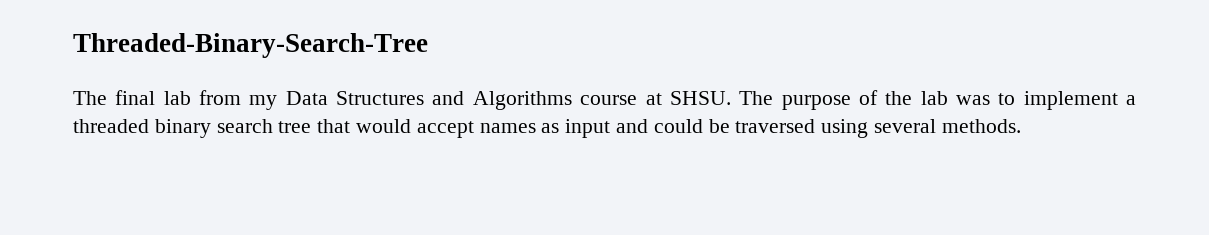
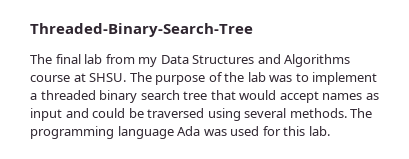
(1021, 126) none -> [350,108,373,118] [30,126,330,139] The programming language Ada was used for this lab.

